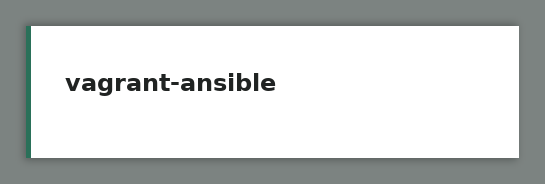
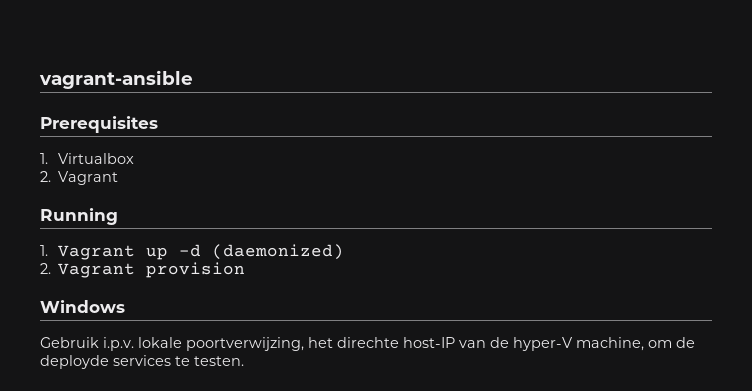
(276, 84) none -> [40,116,158,133] [40,153,135,164] [40,171,119,185] [40,208,118,225] [40,244,345,260] [40,262,246,278] [40,300,125,313] [40,337,695,351] [40,355,244,369] // Prerequisites // 1. Virtualbox // 2. Vagrant // Running // 1. Vagrant up -d (daemonized) // 2. Vagrant provision // Windows // Gebruik i.p.v. lokale poortverwijzing, het direchte host-IP van de hyper-V machine, om de deployde services te testen.

